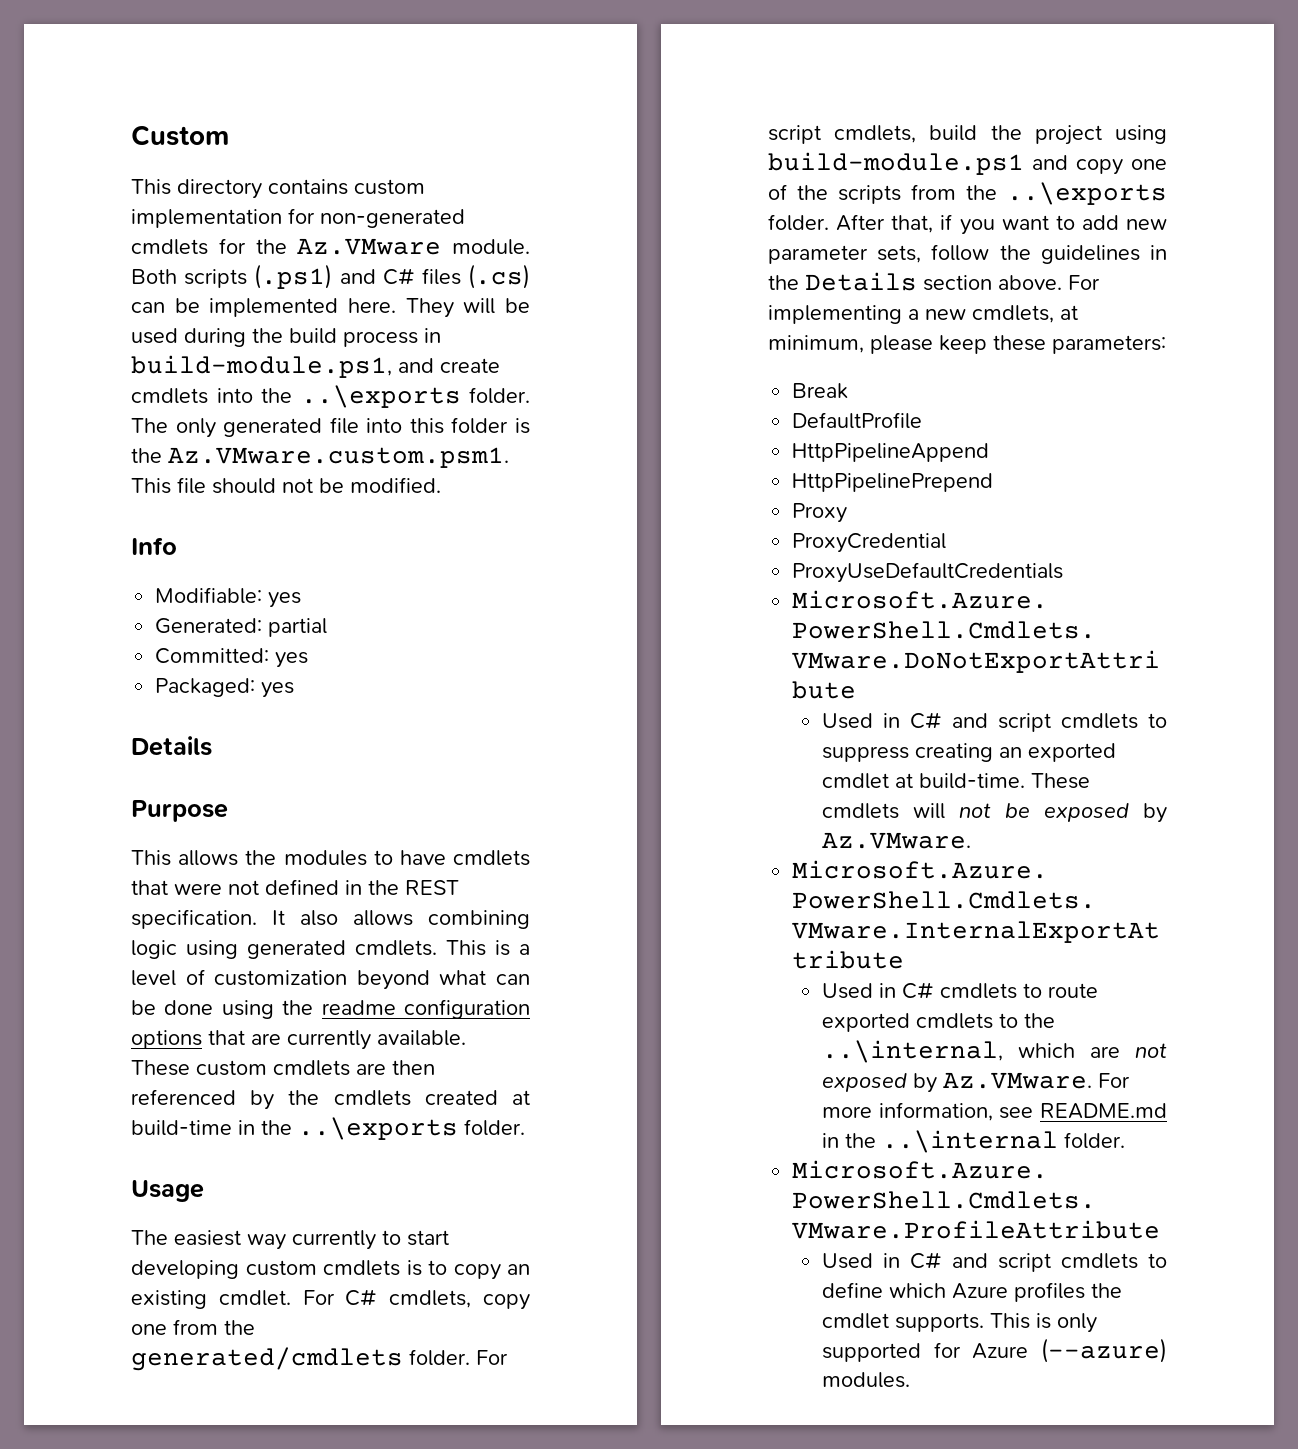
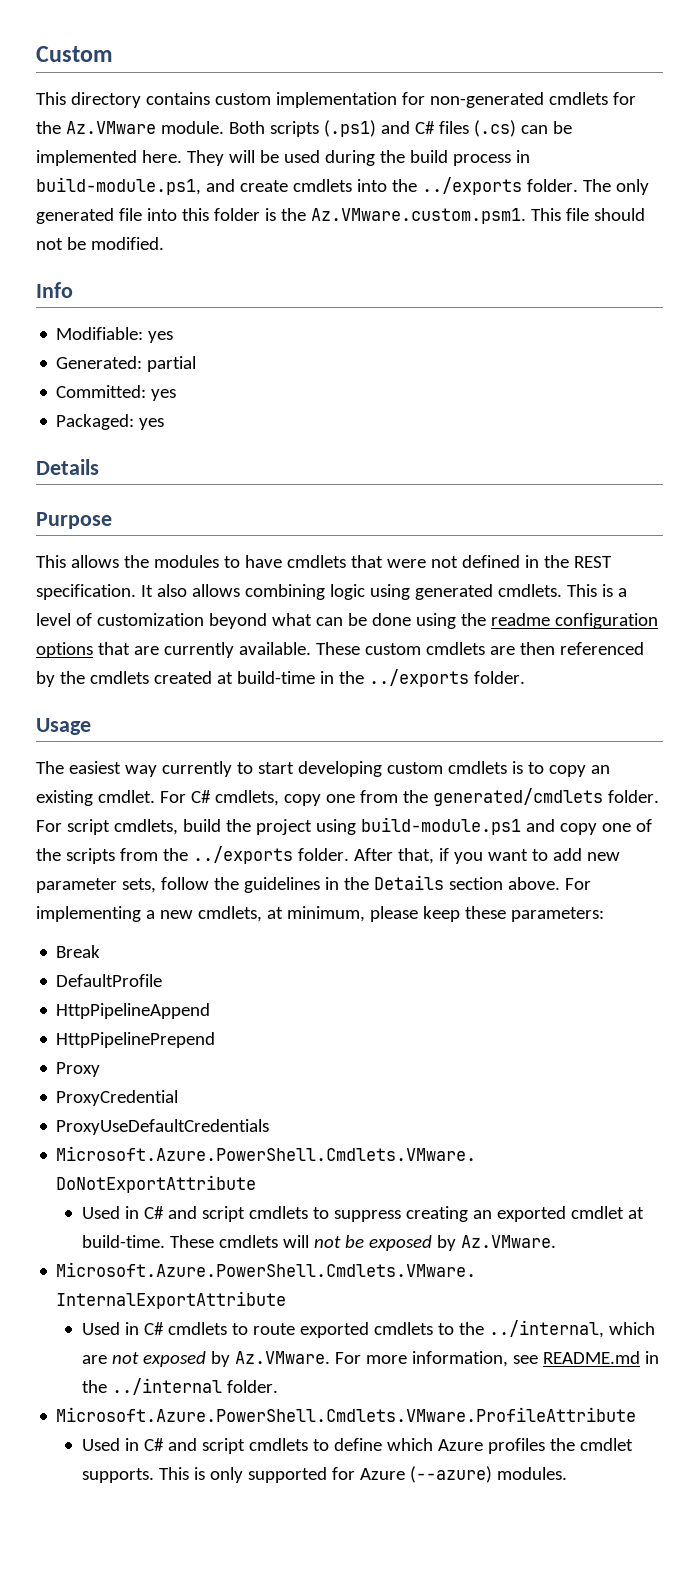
[300,385,461,408] ..\exports -> [421,177,522,195] ../exports
[298,1117,458,1140] ..\exports -> [368,669,469,687] ../exports
[1007,182,1167,205] ..\exports -> [192,846,293,864] ../exports
[822,1040,1004,1063] ..\internal, -> [488,1320,604,1338] ../internal,
[882,1130,1059,1153] ..\internal -> [111,1378,222,1395] ../internal

